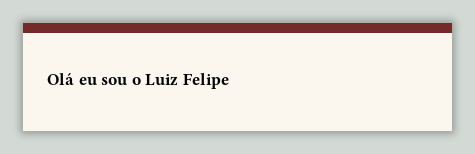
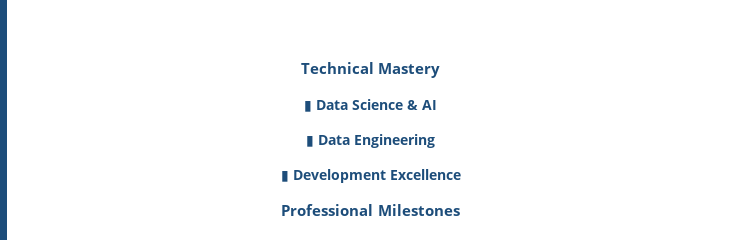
[47,73,229,89] Olá eu sou o Luiz Felipe -> [300,62,441,78] [304,99,437,112] [306,134,435,148] [280,169,461,183] [281,204,460,216] Technical Mastery // ▮ Data Science & AI // ▮ Data Engineering // ▮ Development Excellence // Professional Milestones

